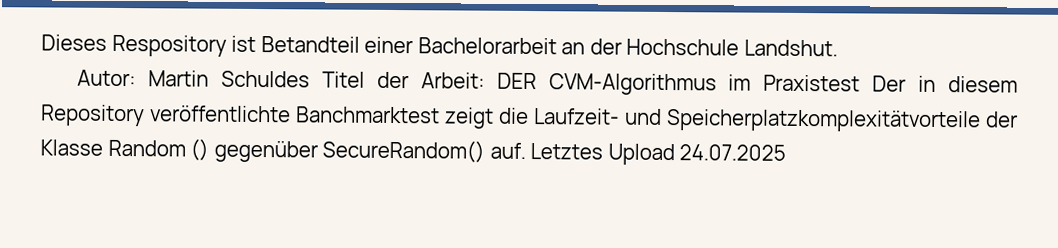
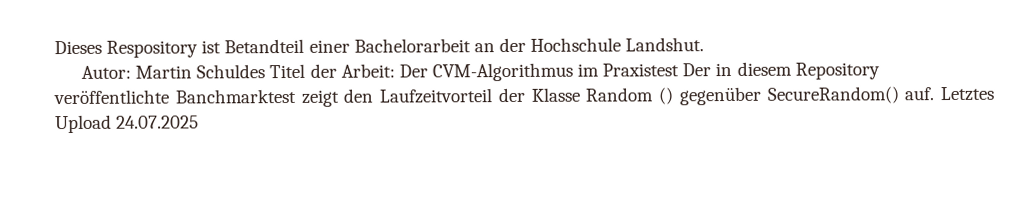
[496,72,537,90] DER -> [398,64,428,78] Der
[499,107,981,133] die Laufzeit- und Speicherplatzkomplexitätvorteile -> [343,88,492,104] den Laufzeitvorteil

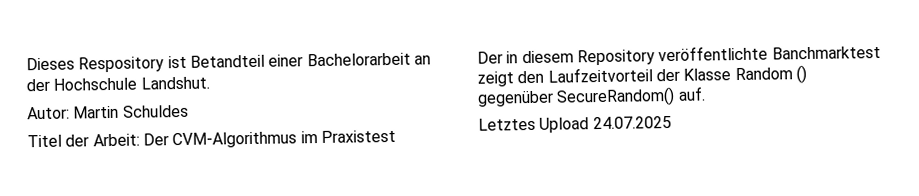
(266, 71) none -> (189, 111) //
(680, 70) none -> (396, 136) //
(935, 94) none -> (706, 93) //

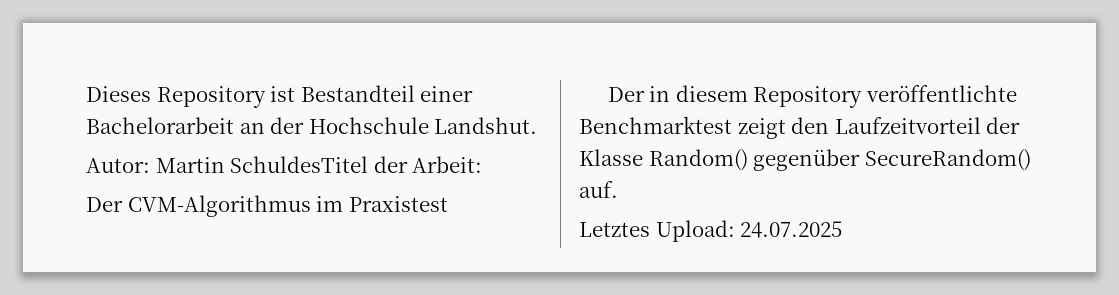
[78,54,265,73] Respository ist Betandteil -> [156,85,415,108] Repository ist Bestandteil
[122,104,189,118] [27,134,62,148] Schuldes // Titel -> [230,156,369,173] SchuldesTitel
(140, 140) none -> (483, 164) //
[771,45,881,60] Banchmarktest -> [579,116,732,134] Benchmarktest
[734,65,807,84] Random () -> [648,149,748,171] Random()
[539,117,590,133] Upload -> [655,220,735,242] Upload:

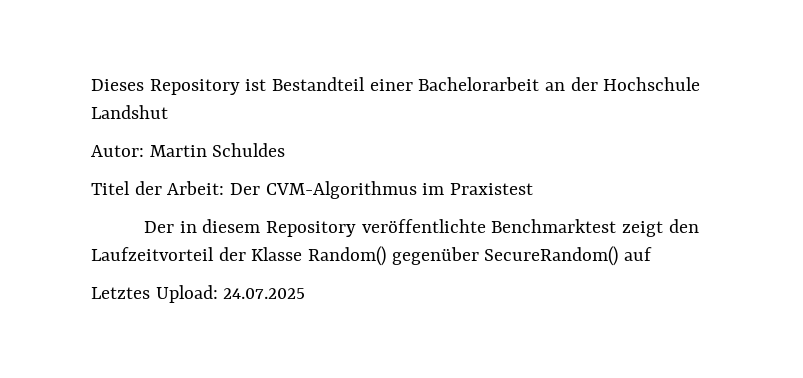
[434,117,538,134] Landshut. -> [91,105,168,119] Landshut
[230,156,369,173] SchuldesTitel -> [212,143,286,157] [91,181,130,195] Schuldes // Titel
(483, 164) // -> (225, 188) none
[579,181,618,198] auf. -> [624,247,653,261] auf

